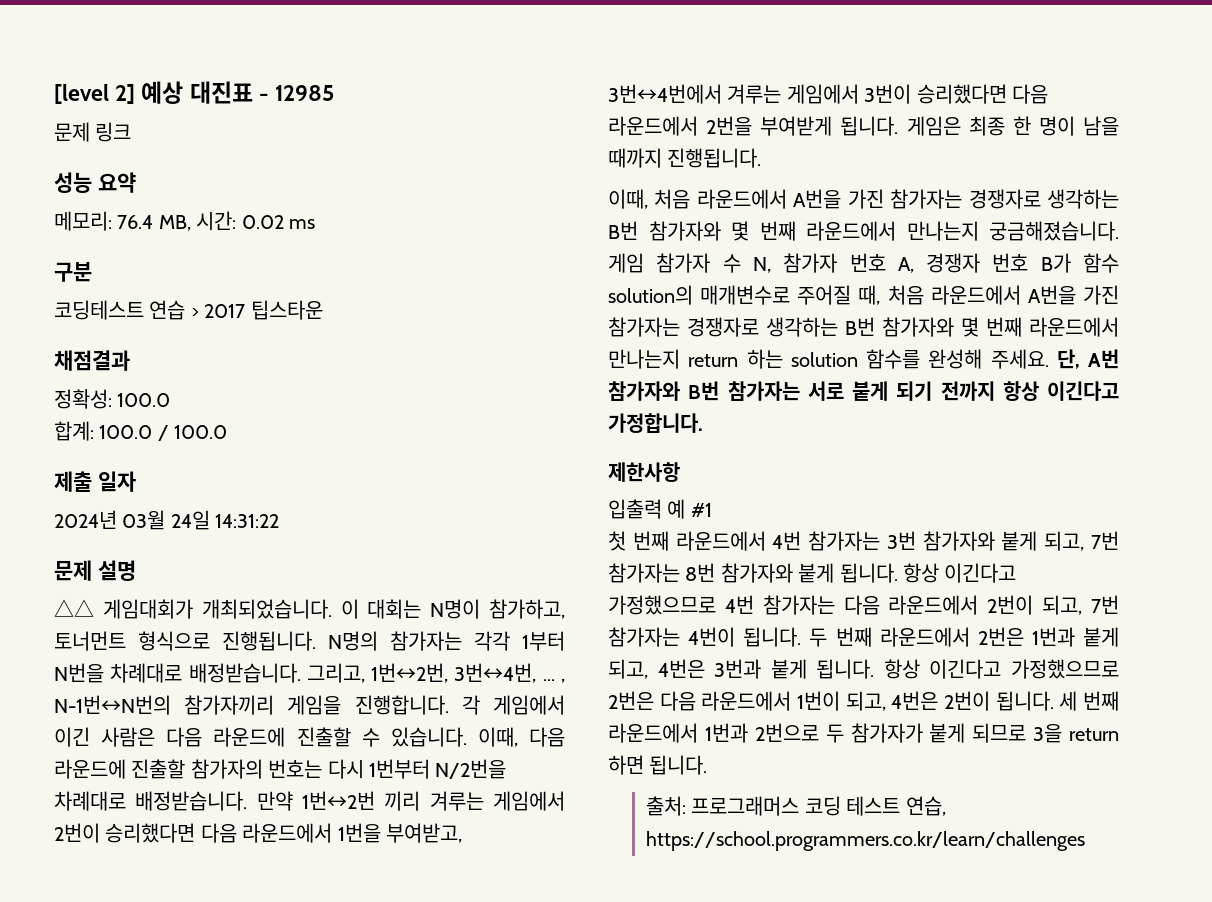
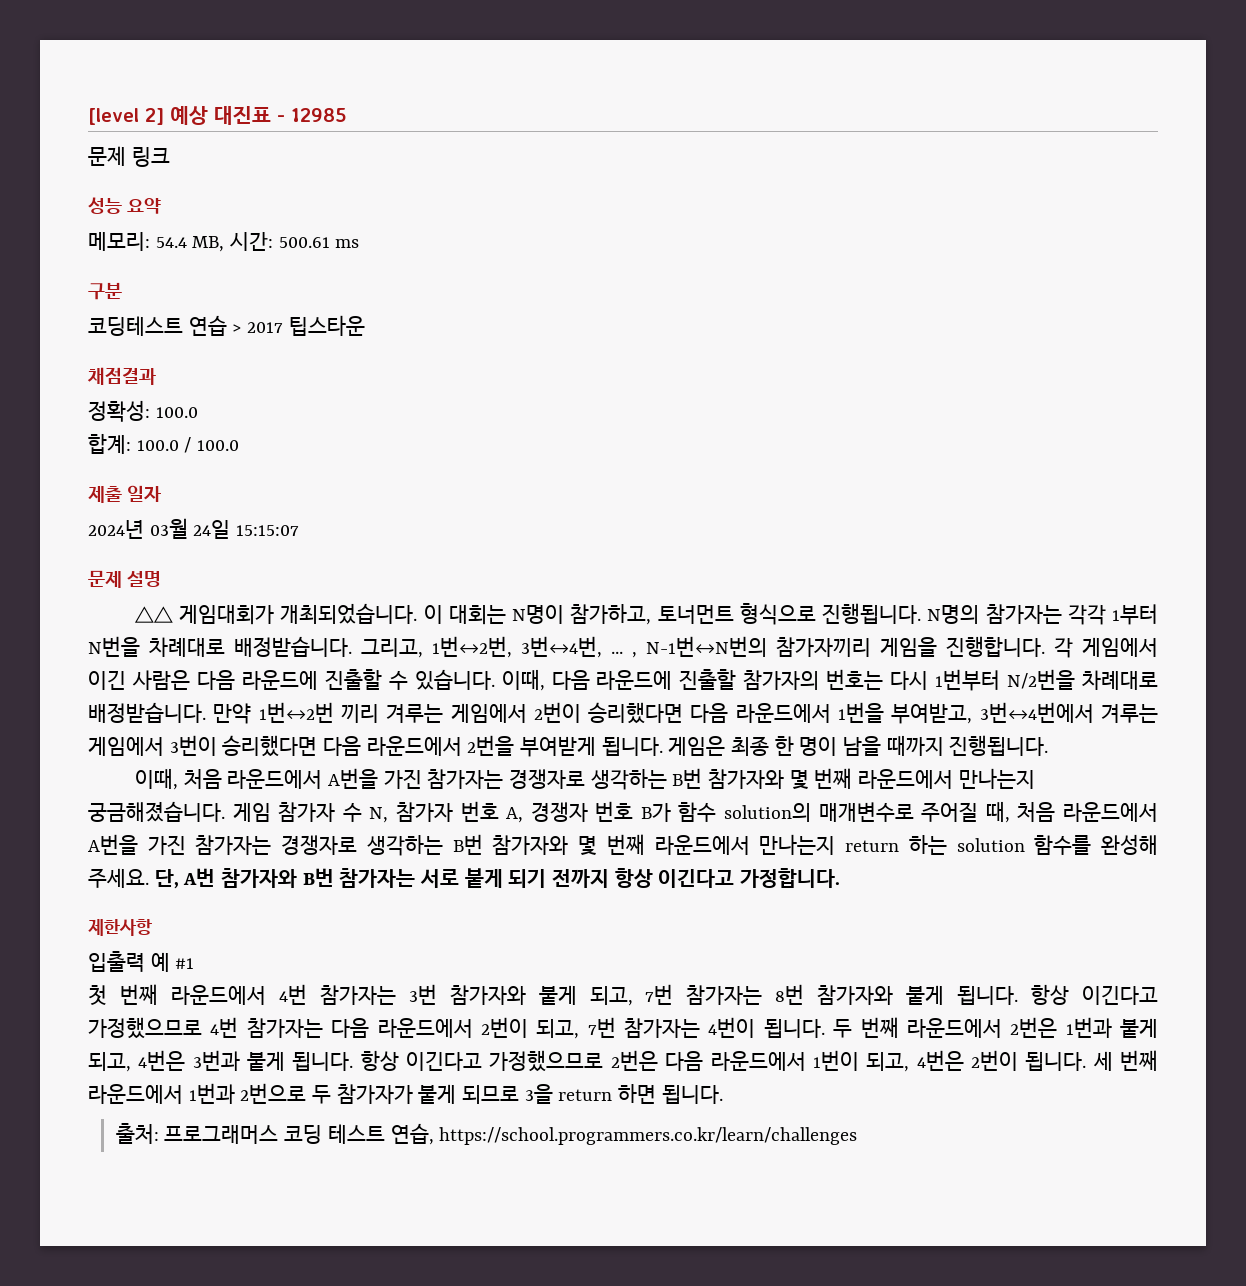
[117,215,154,229] 76.4 -> [155,237,187,248] 54.4
[241,215,284,229] 0.02 -> [278,237,330,248] 500.61
[215,514,280,528] 14:31:22 -> [236,525,300,536] 15:15:07

